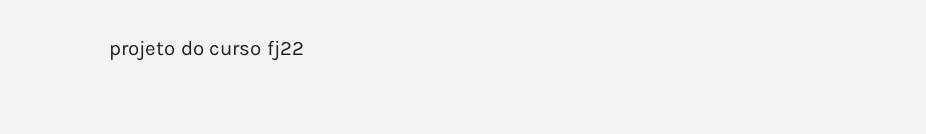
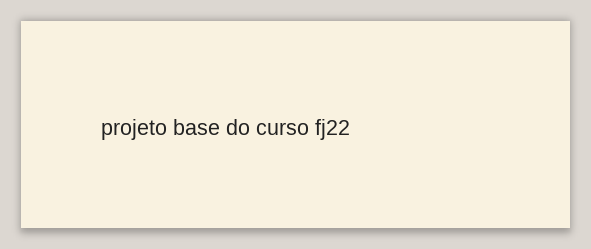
(175, 50) none -> [173,119,220,135] base

